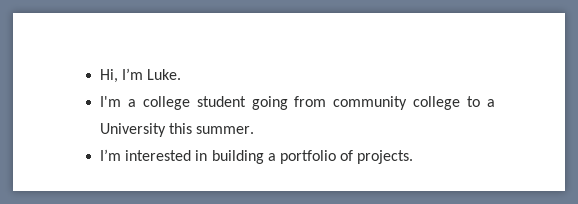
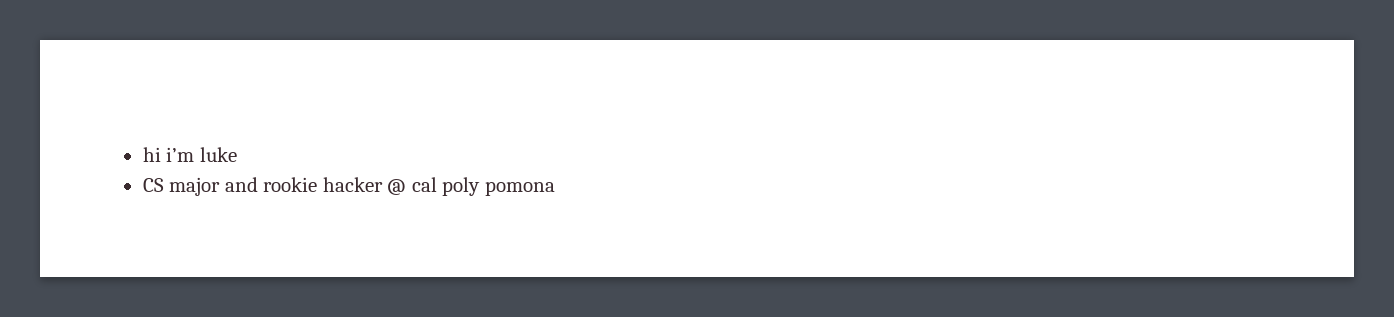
[100,68,182,83] [100,96,495,110] [100,123,255,137] [100,149,414,164] Hi, I’m Luke. // I'm a college student going from community college to a University this summer. // I’m interested in building a portfolio of projects. -> [142,147,237,162] [142,177,555,196] hi i’m luke // CS major and rookie hacker @ cal poly pomona

